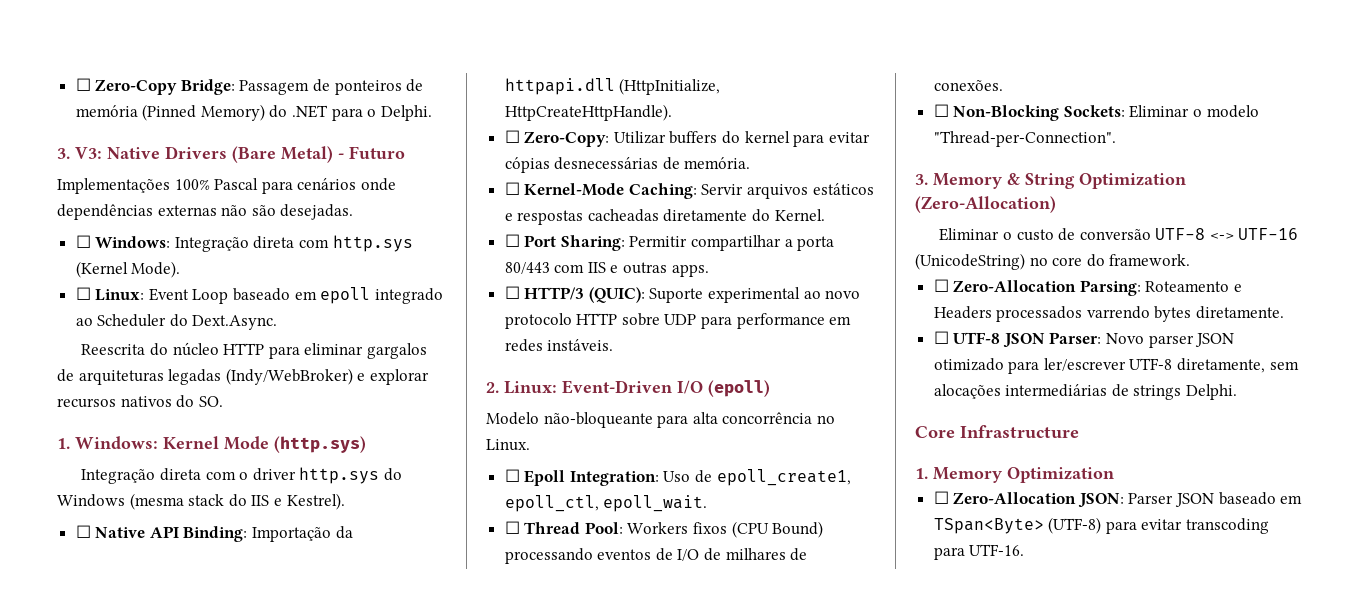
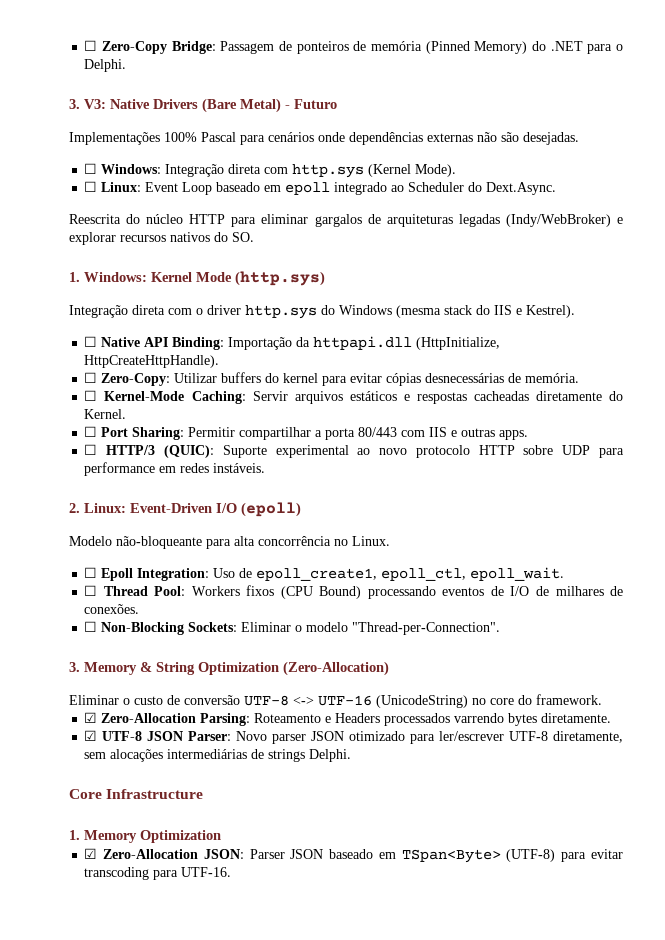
[933,279,949,292] ☐ -> [84,712,98,723] ☑
[933,331,949,344] ☐ -> [84,730,98,741] ☑
[933,491,949,504] ☐ -> [84,848,98,859] ☑

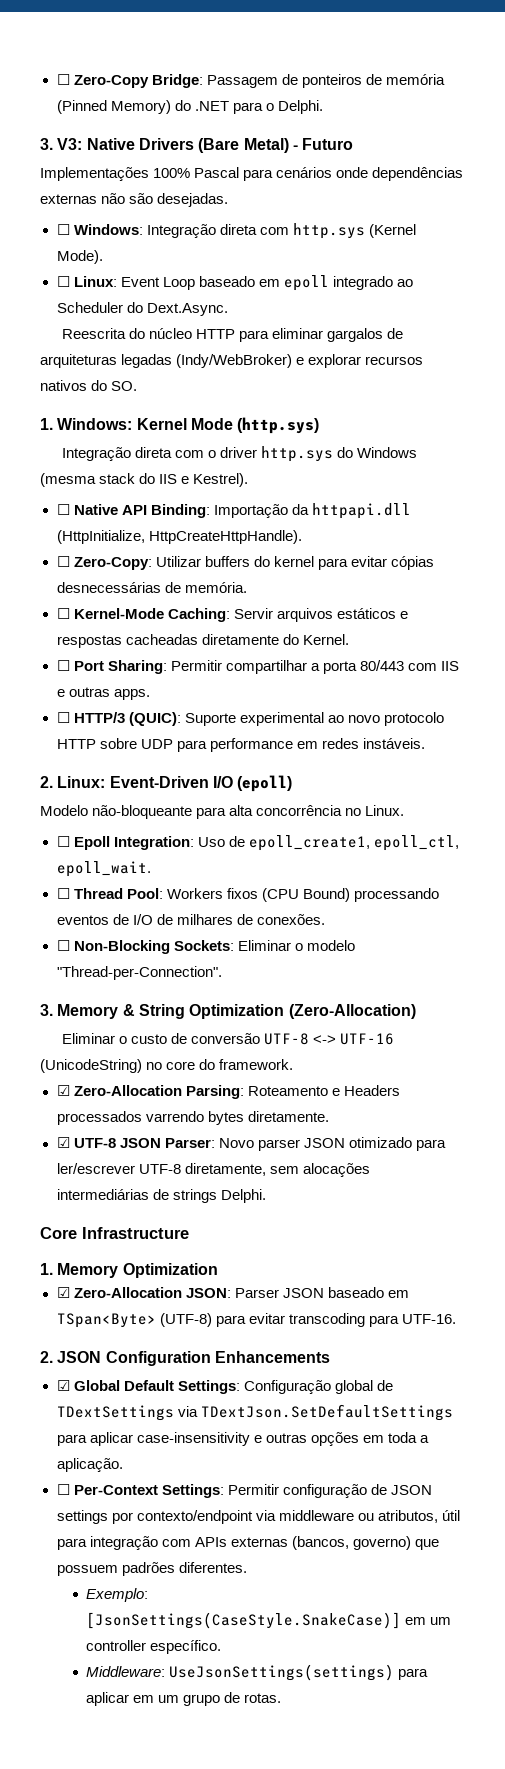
(232, 872) none -> [40,1351,330,1366] [56,1380,393,1394] [56,1404,453,1421] [56,1432,429,1446] [56,1458,123,1472] [56,1484,432,1498] [56,1510,460,1524] [56,1536,439,1550] [56,1562,247,1576] [86,1588,149,1602] [86,1612,452,1629] [86,1640,222,1654] [86,1664,429,1681] [86,1692,282,1706] // 2. JSON Configuration Enhancements // ☑ Global Default Settings: Configuração global de TDextSettings via TDextJson.SetDefaultSettings para aplicar case-insensitivity e outras opções em toda a aplicação. // ☐ Per-Context Settings: Permitir configuração de JSON settings por contexto/endpoint via middleware ou atributos, útil para integração com APIs externas (bancos, governo) que possuem padrões diferentes. // Exemplo: [JsonSettings(CaseStyle.SnakeCase)] em um controller específico. // Middleware: UseJsonSettings(settings) para aplicar em um grupo de rotas.

